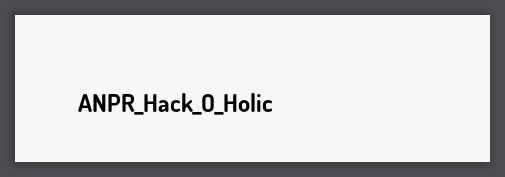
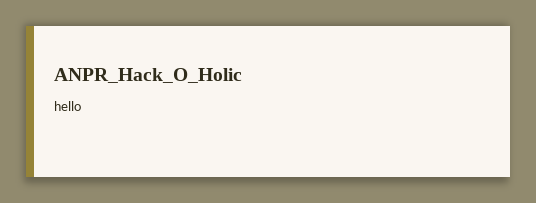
(273, 104) none -> [54,101,81,111] // hello

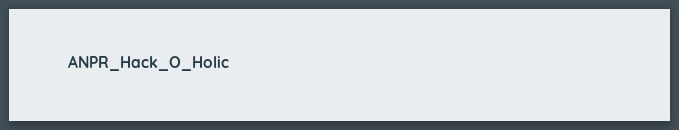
[54,101,81,111] // hello -> (229, 63) none

